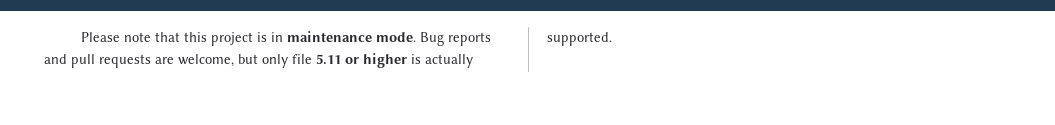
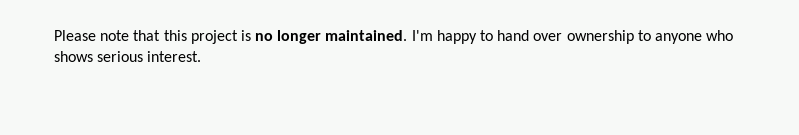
[270,31,491,46] [44,53,473,68] [547,32,612,46] in maintenance mode. Bug reports and pull requests are welcome, but only file 5.11 or higher is actually supported. -> [255,30,734,44] [54,51,202,62] no longer maintained. I'm happy to hand over ownership to anyone who shows serious interest.

